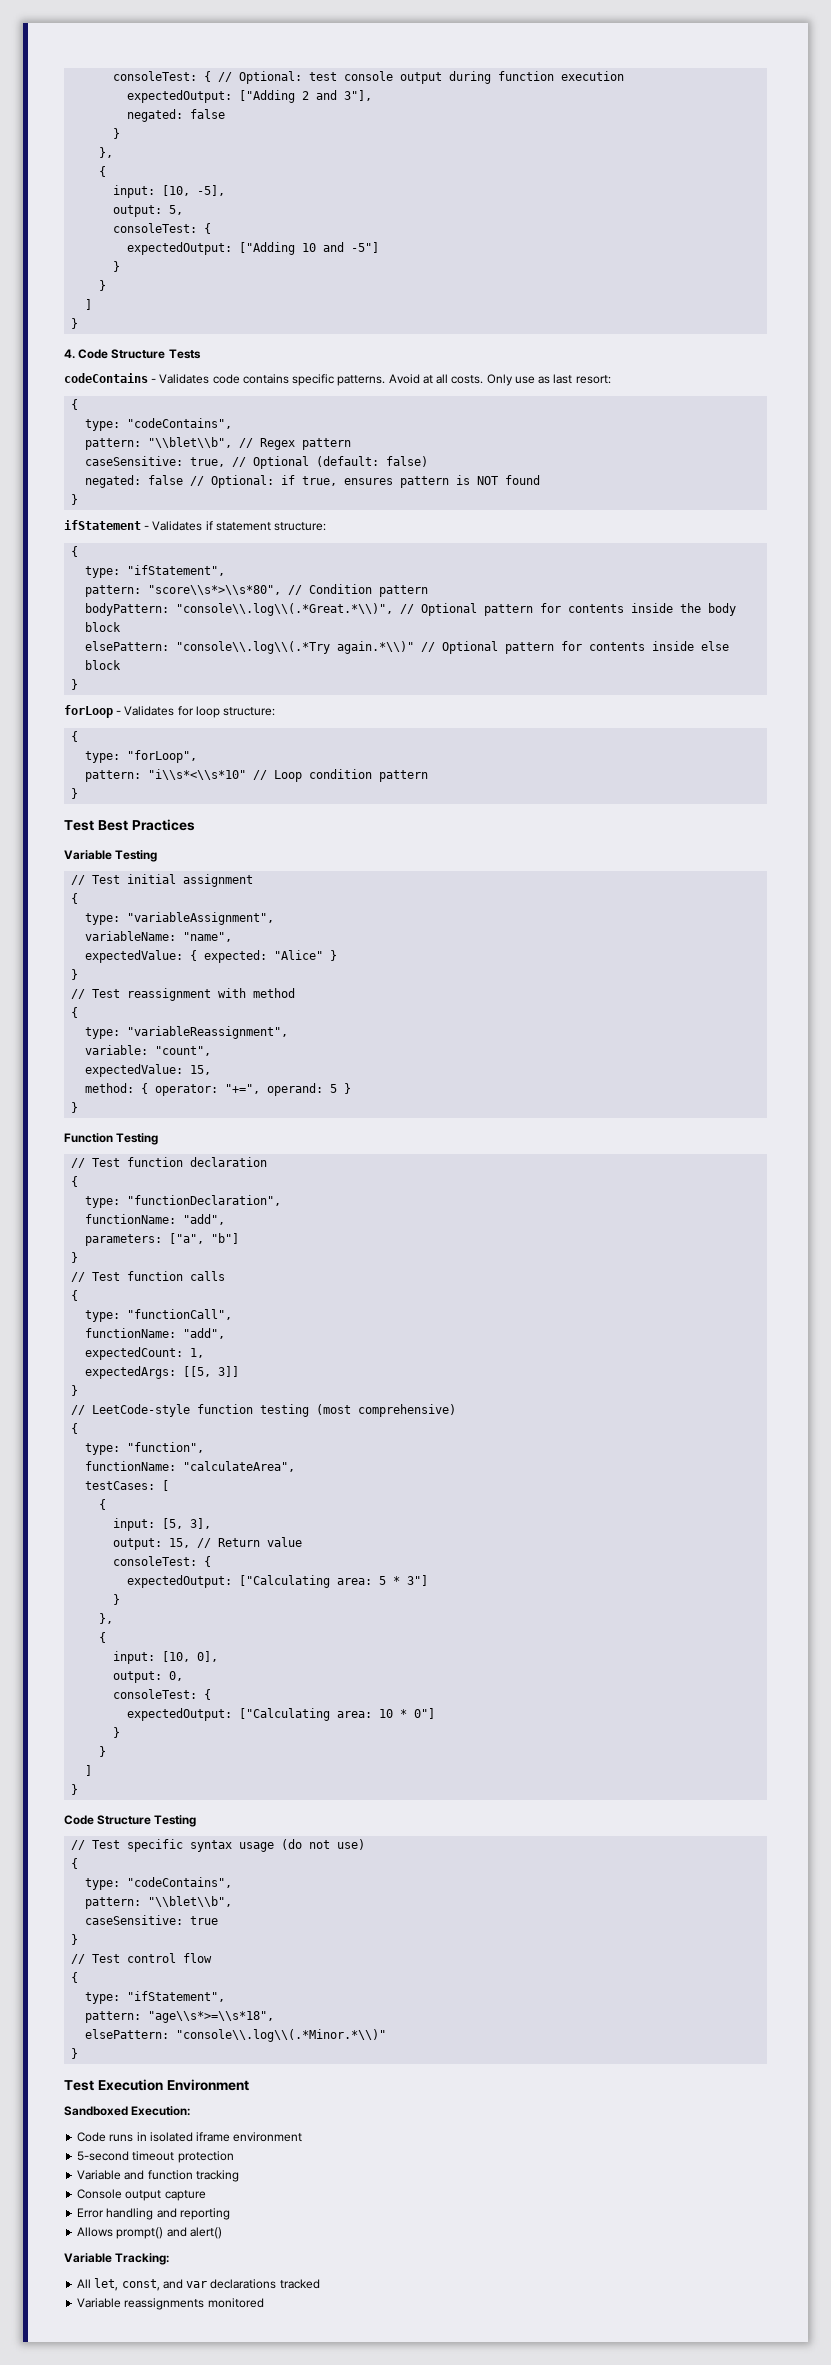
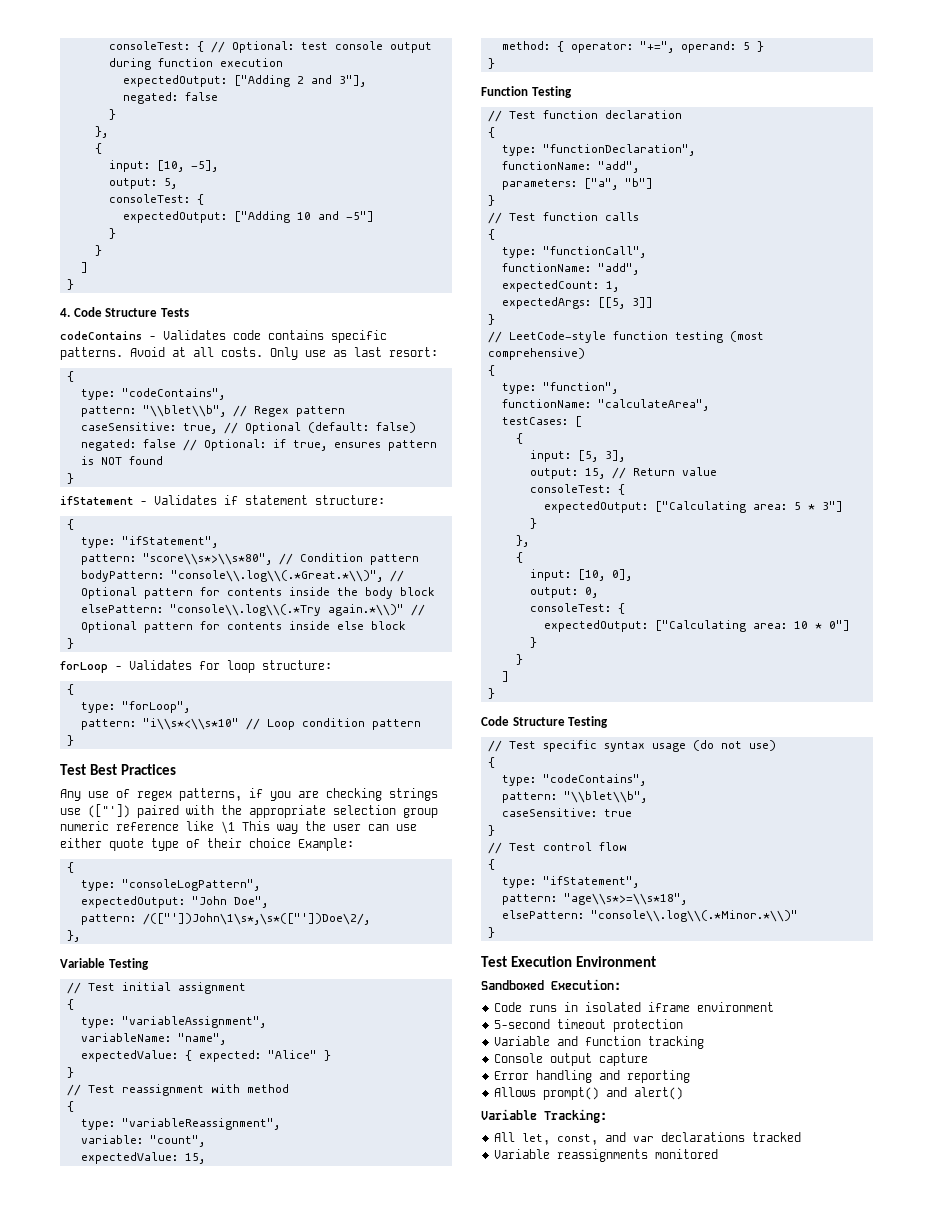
(195, 825) none -> [60,788,438,801] [60,804,438,818] [60,821,417,834] [60,838,354,851] [67,862,75,873] [81,879,261,891] [81,896,269,908] [81,913,371,925] [67,930,81,942] // Any use of regex patterns, if you are checking strings use (["']) paired with the appropriate selection group numeric reference like \1 This way the user can use either quote type of their choice Example: // { // type: "consoleLogPattern", // expectedOutput: "John Doe", // pattern: /(["'])John\1\s*,\s*(["'])Doe\2/, // },

